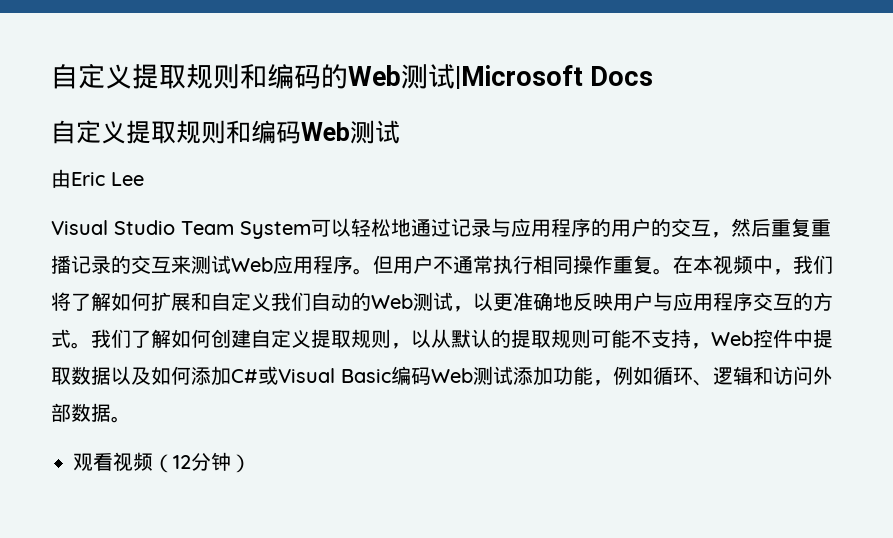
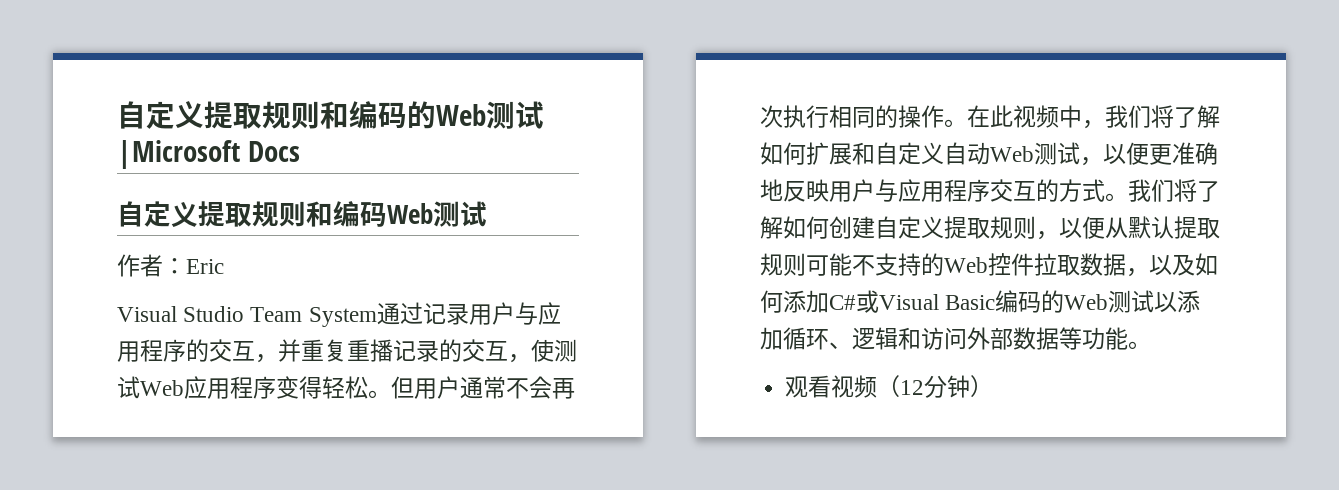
[51,169,71,188] 由 -> [117,254,186,277] 作者：
[111,172,144,186] Lee -> (224, 266) none
[311,218,411,237] 可以轻松地 -> (377, 317) none
(491, 228) none -> [468,302,515,325] 用户
[611,218,771,238] 用户的交互，然后 -> [209,339,301,363] 交互，并
[171,255,191,274] 来 -> [508,339,554,363] ，使
[353,255,713,275] 。但用户不通常执行相同操作重复。在本 -> [276,376,575,399] [760,105,1013,128] 变得轻松。但用户通常不会再次执行相同的操作。在此
[271,292,371,311] 我们自动的 -> [944,142,990,165] 自动
(493, 301) none -> [1126,142,1149,165] 便
(131, 338) none -> [1174,179,1197,202] 将
[431,329,511,348] 从默认的 -> [1082,216,1174,239] 便从默认
[691,343,711,349] ， -> [921,253,944,276] 的
[793,329,833,348] [51,366,111,385] 中提取数据 -> [1034,253,1149,277] 拉取数据，
[431,366,653,386] Web测试添加功能，例如 -> [1041,290,1201,313] [760,327,783,350] 的Web测试以添加
(111, 412) none -> [1059,327,1128,350] 等功能

